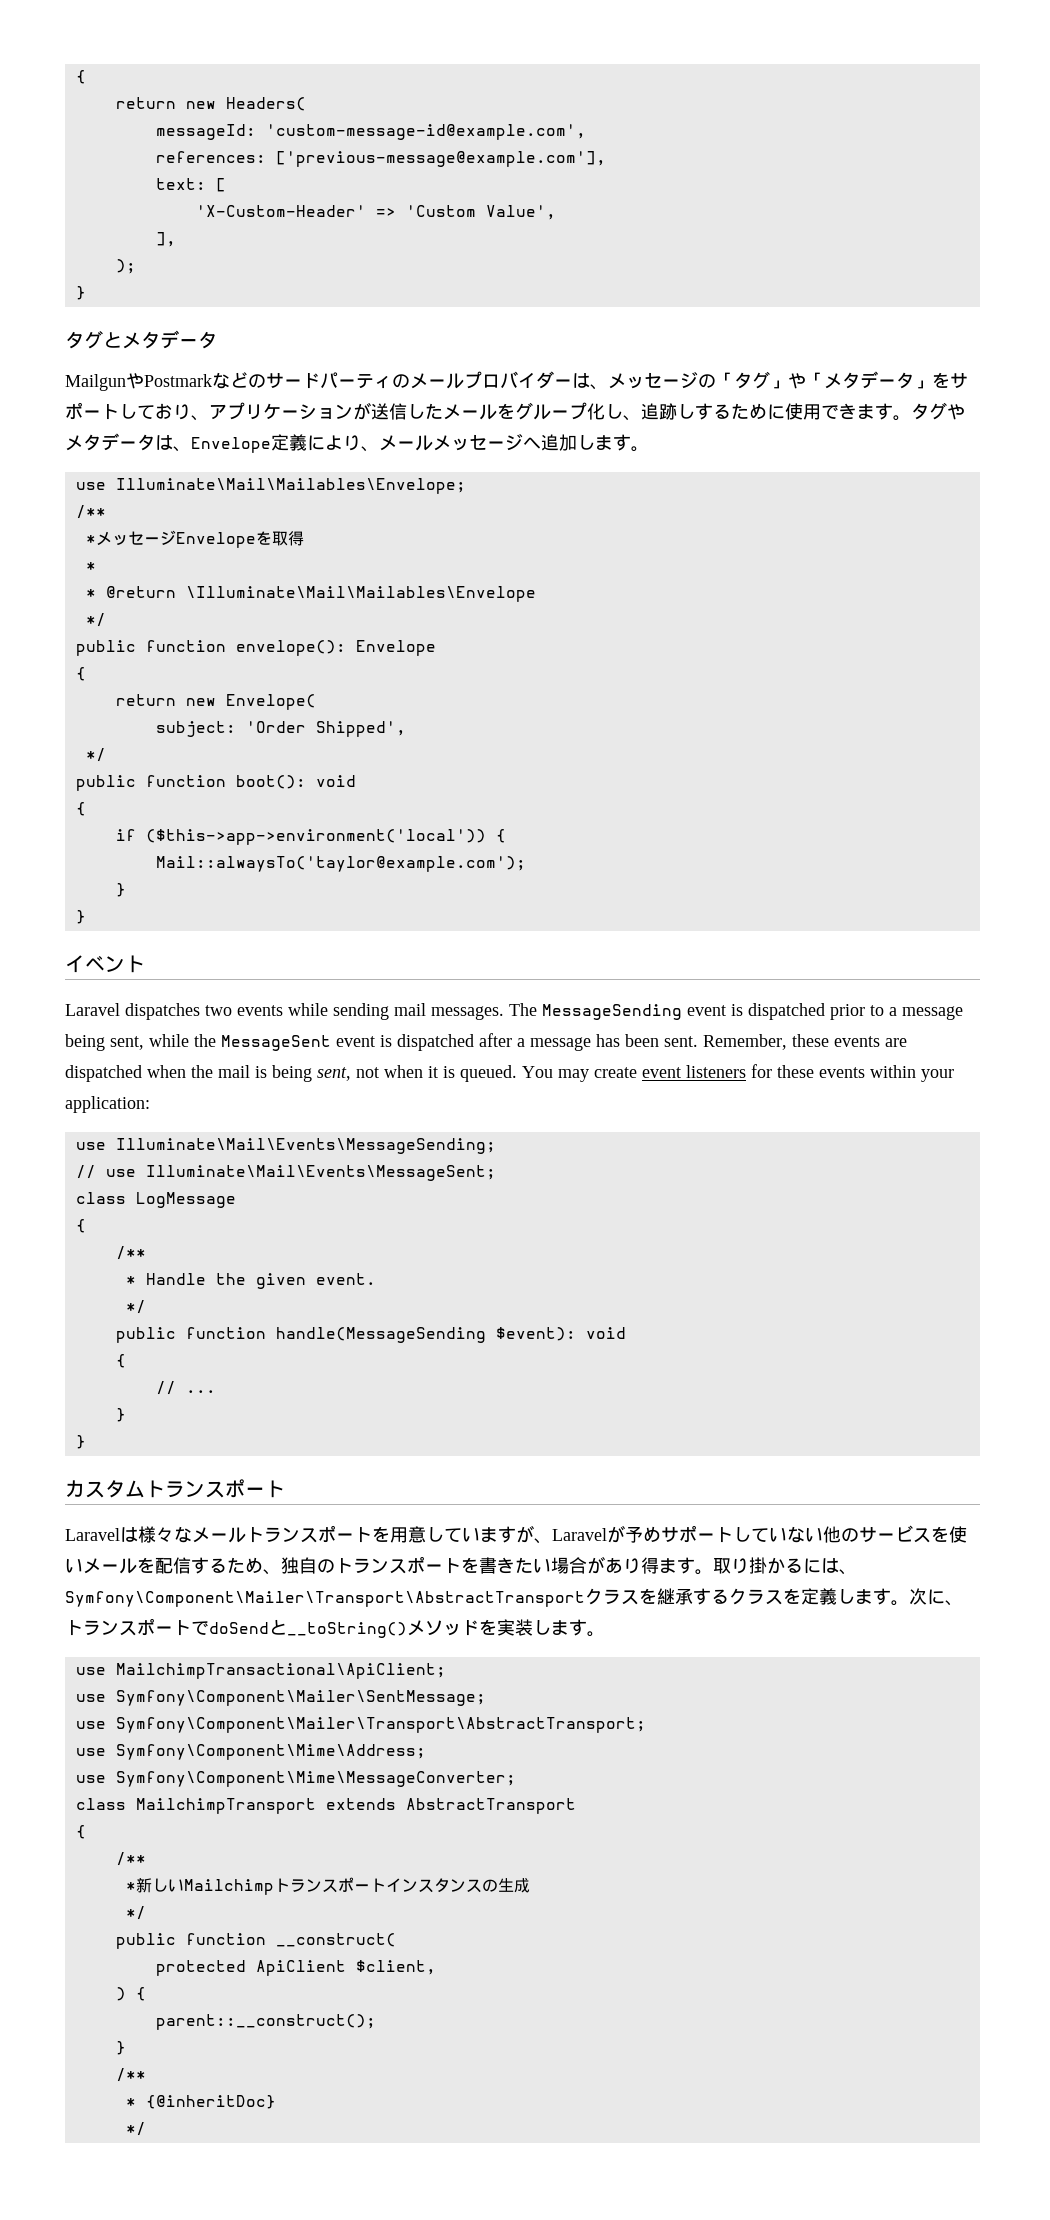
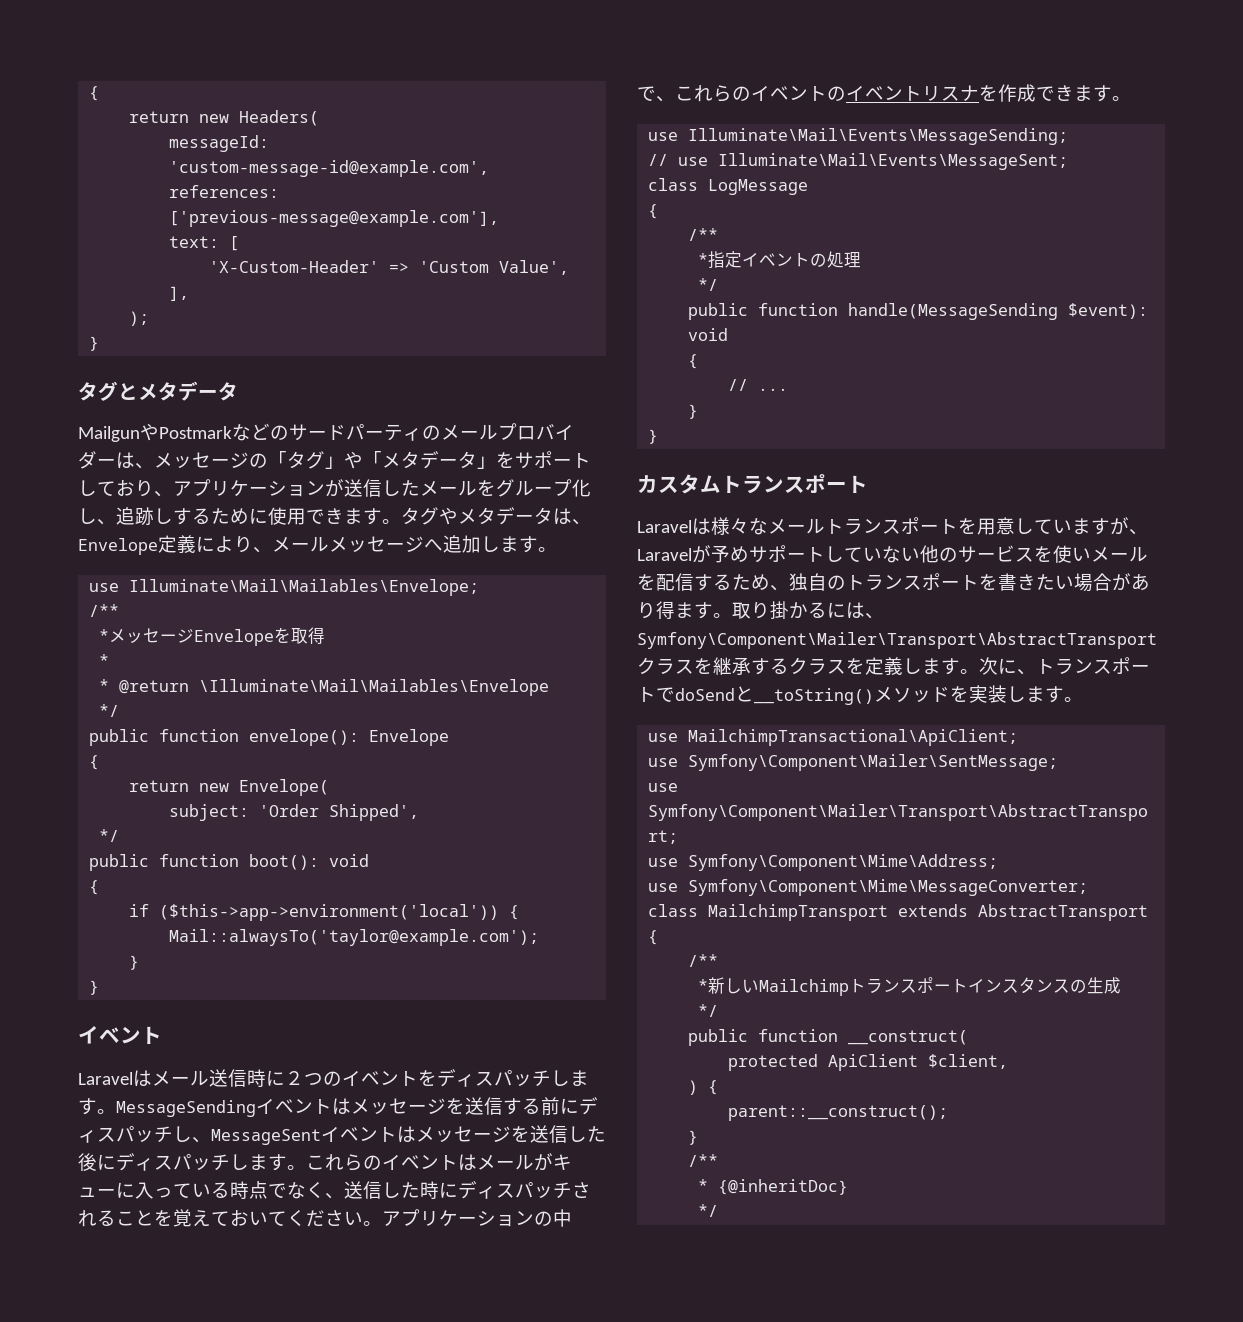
[125,1003,963,1020] [65,1033,907,1051] [65,1064,954,1082] [65,1096,150,1113] dispatches two events while sending mail messages. The MessageSending event is dispatched prior to a message being sent, while the MessageSent event is dispatched after a message has been sent. Remember, these events are dispatched when the mail is being sent, not when it is queued. You may create event listeners for these events within your application: -> [133,1069,589,1087] [78,1097,598,1117] [78,1125,606,1145] [78,1153,572,1171] [78,1181,591,1199] [78,1209,572,1227] [637,84,1131,102] はメール送信時に２つのイベントをディスパッチします。MessageSendingイベントはメッセージを送信する前にディスパッチし、MessageSentイベントはメッセージを送信した後にディスパッチします。これらのイベントはメールがキューに入っている時点でなく、送信した時にディスパッチされることを覚えておいてください。アプリケーションの中で、これらのイベントのイベントリスナを作成できます。
[145,1273,376,1289] Handle the given event. -> [708,251,862,269] 指定イベントの処理

